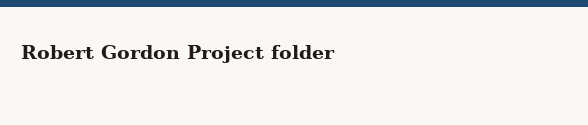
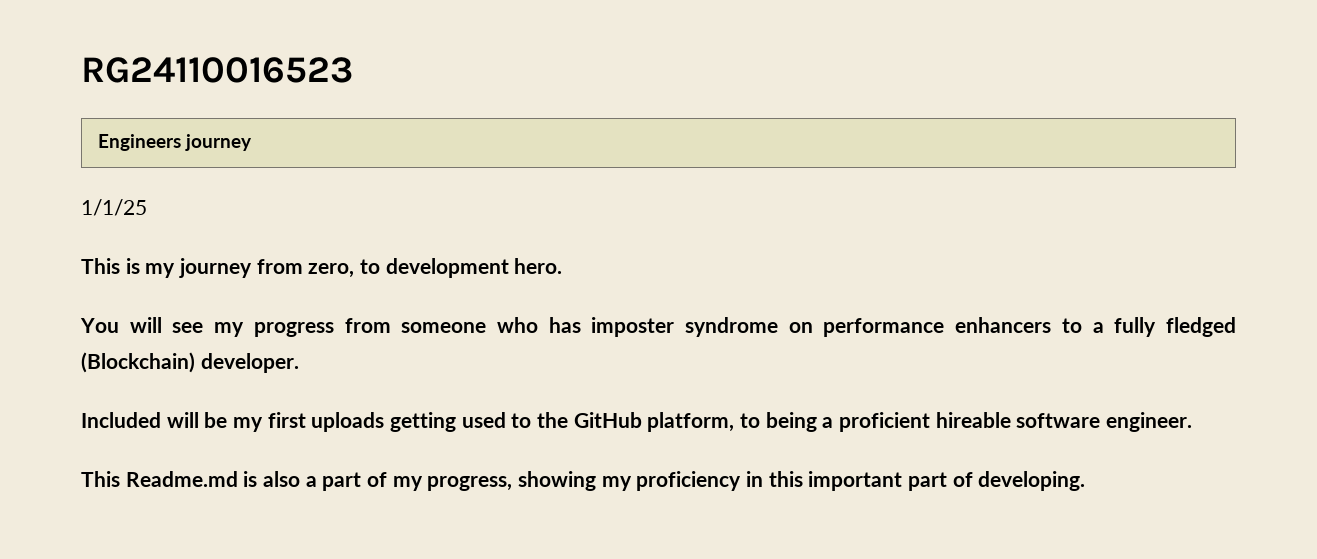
[21,45,335,63] Robert Gordon Project folder -> [81,57,353,83] [97,134,252,151] [81,199,147,216] [81,258,563,278] [80,317,1237,337] [81,352,299,373] [81,412,1193,432] [81,471,1086,491] RG24110016523 // Engineers journey // 1/1/25 // This is my journey from zero, to development hero. // You will see my progress from someone who has imposter syndrome on performance enhancers to a fully fledged (Blockchain) developer. // Included will be my first uploads getting used to the GitHub platform, to being a proficient hireable software engineer. // This Readme.md is also a part of my progress, showing my proficiency in this important part of developing.

